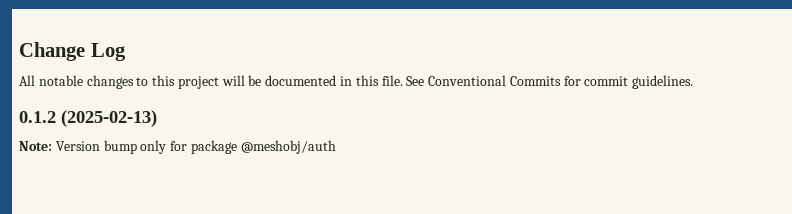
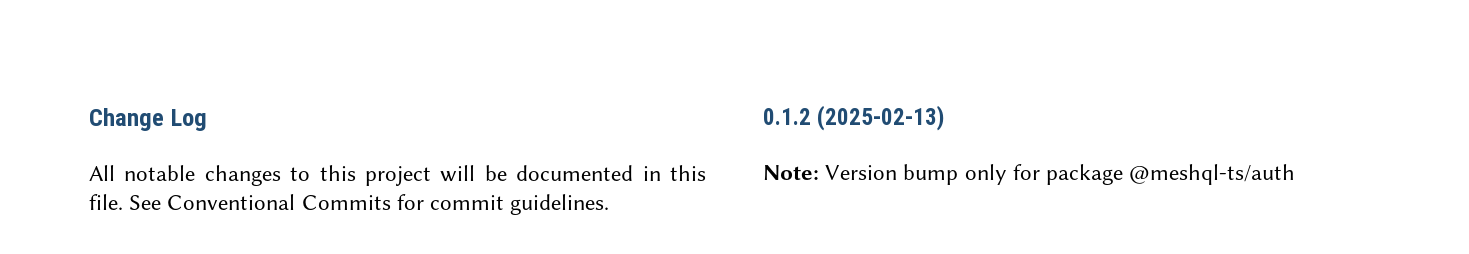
[240,140,336,154] @meshobj/auth -> [1129,164,1296,185] @meshql-ts/auth

